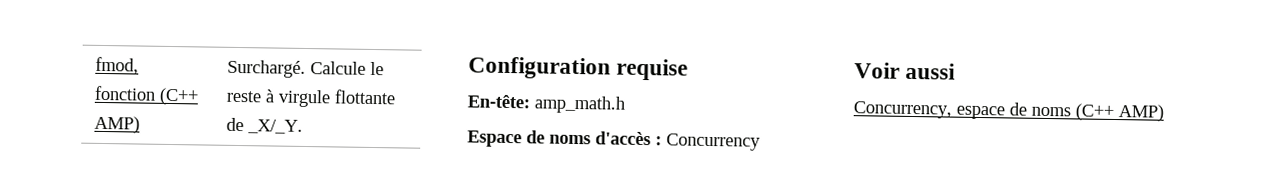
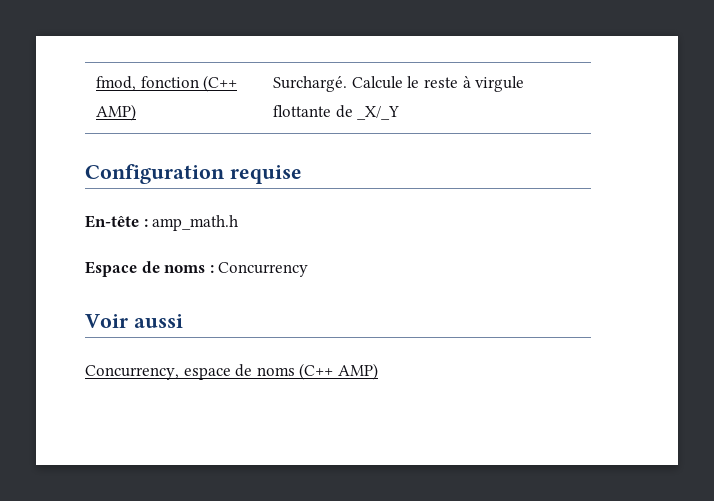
[247,119,304,134] _X/_Y. -> [357,106,400,120] _X/_Y
[467,94,530,109] En-tête: -> [85,215,148,228] En-tête :
[595,131,651,146] d'accès -> (206, 269) none

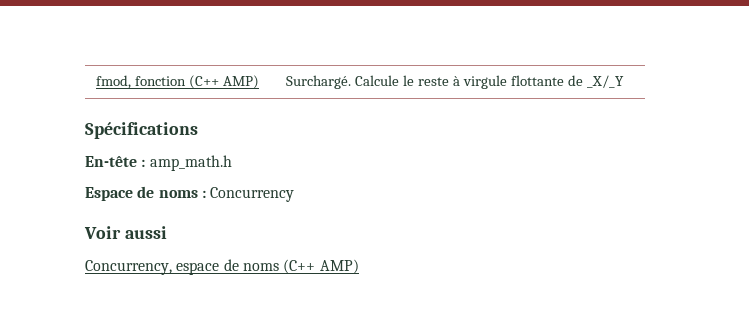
[85,164,302,184] Configuration requise -> [85,122,198,139] Spécifications

